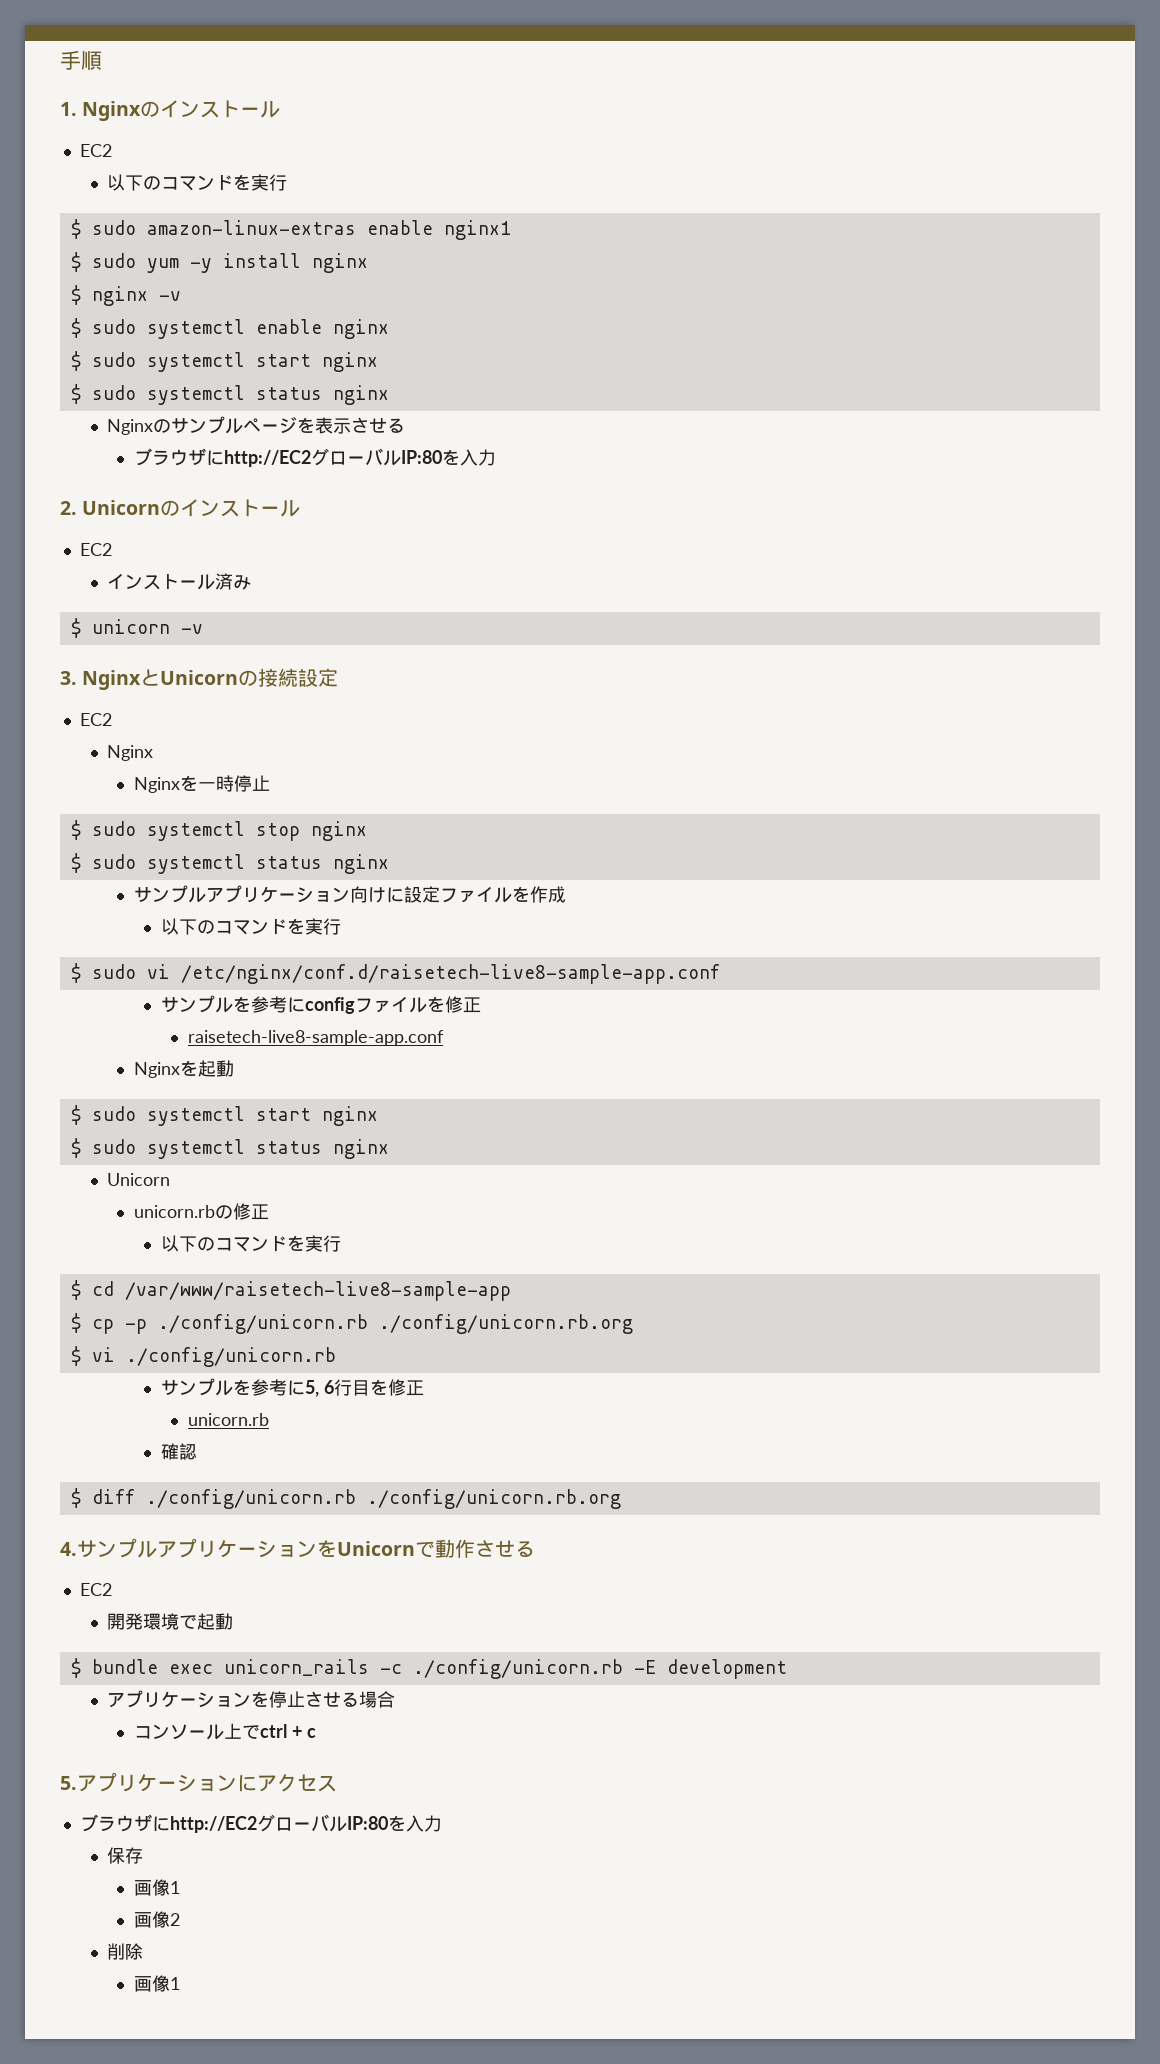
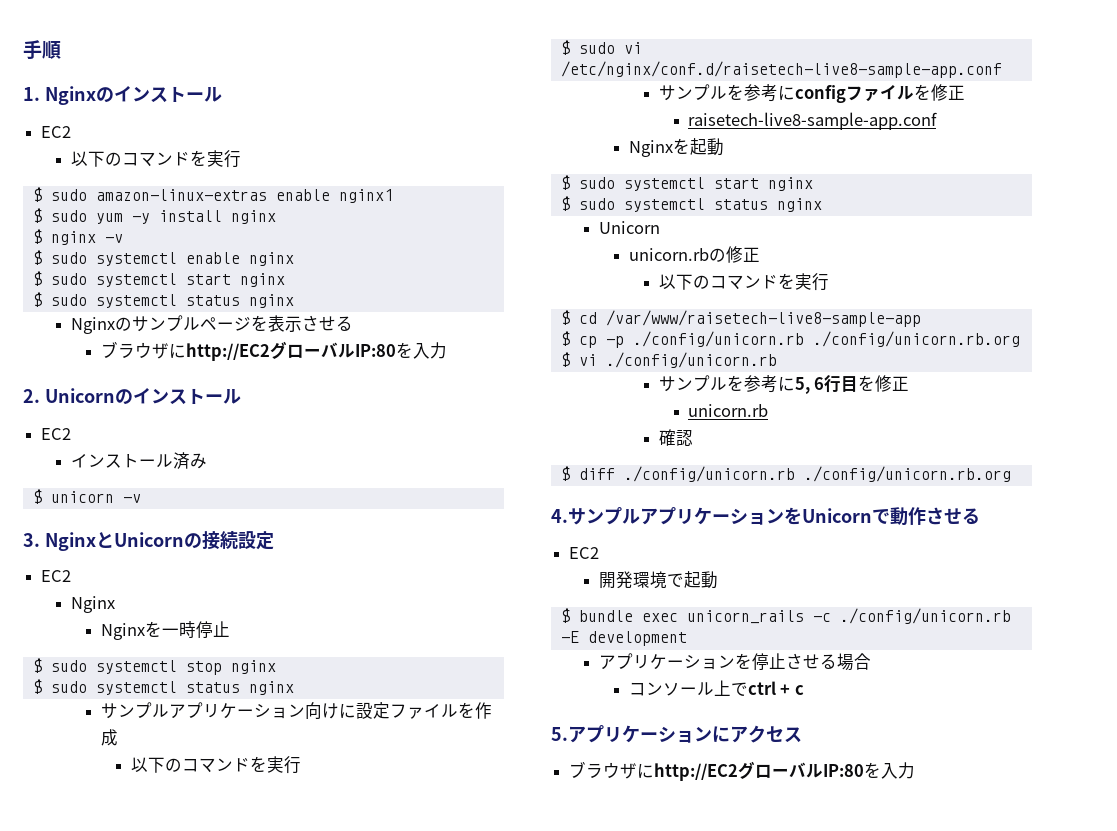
[106,1847,143,1864] [133,1879,180,1896] [133,1911,180,1928] [106,1943,143,1960] [133,1975,180,1992] // 保存 // 画像1 // 画像2 // 削除 // 画像1 -> (916, 770) none

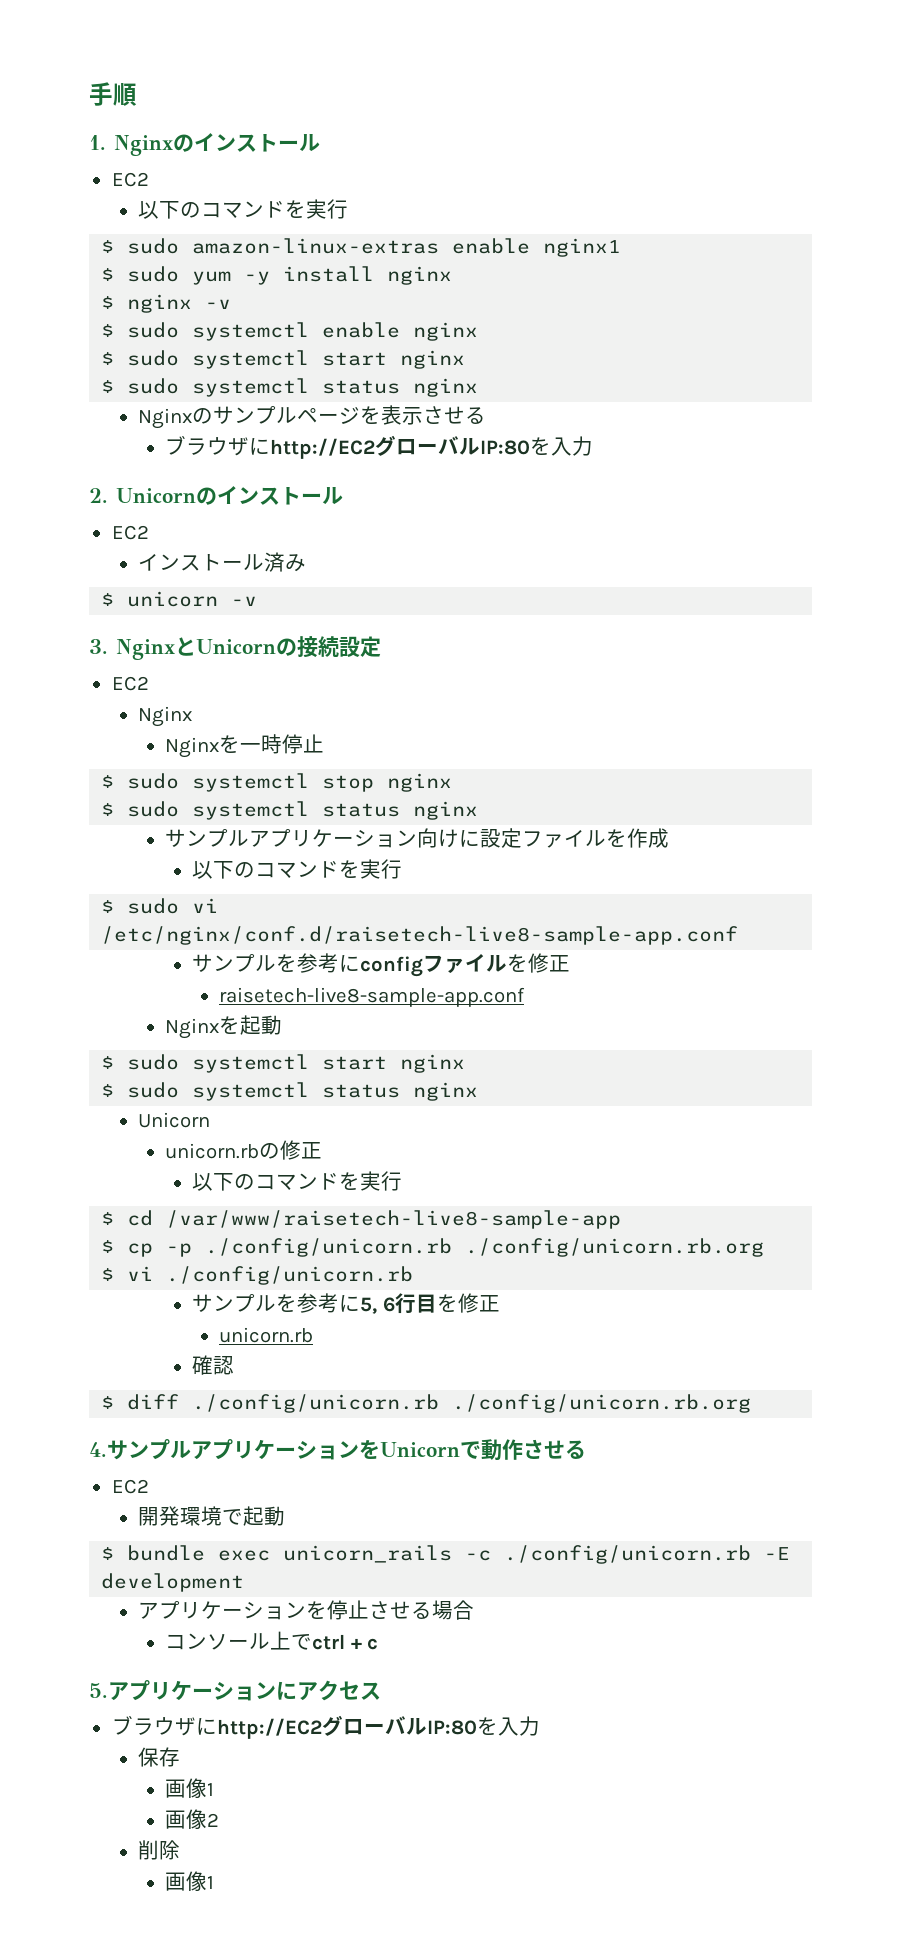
(916, 770) none -> [138,1747,181,1767] [165,1778,215,1798] [165,1809,220,1829] [138,1840,181,1860] [165,1871,215,1891] // 保存 // 画像1 // 画像2 // 削除 // 画像1

